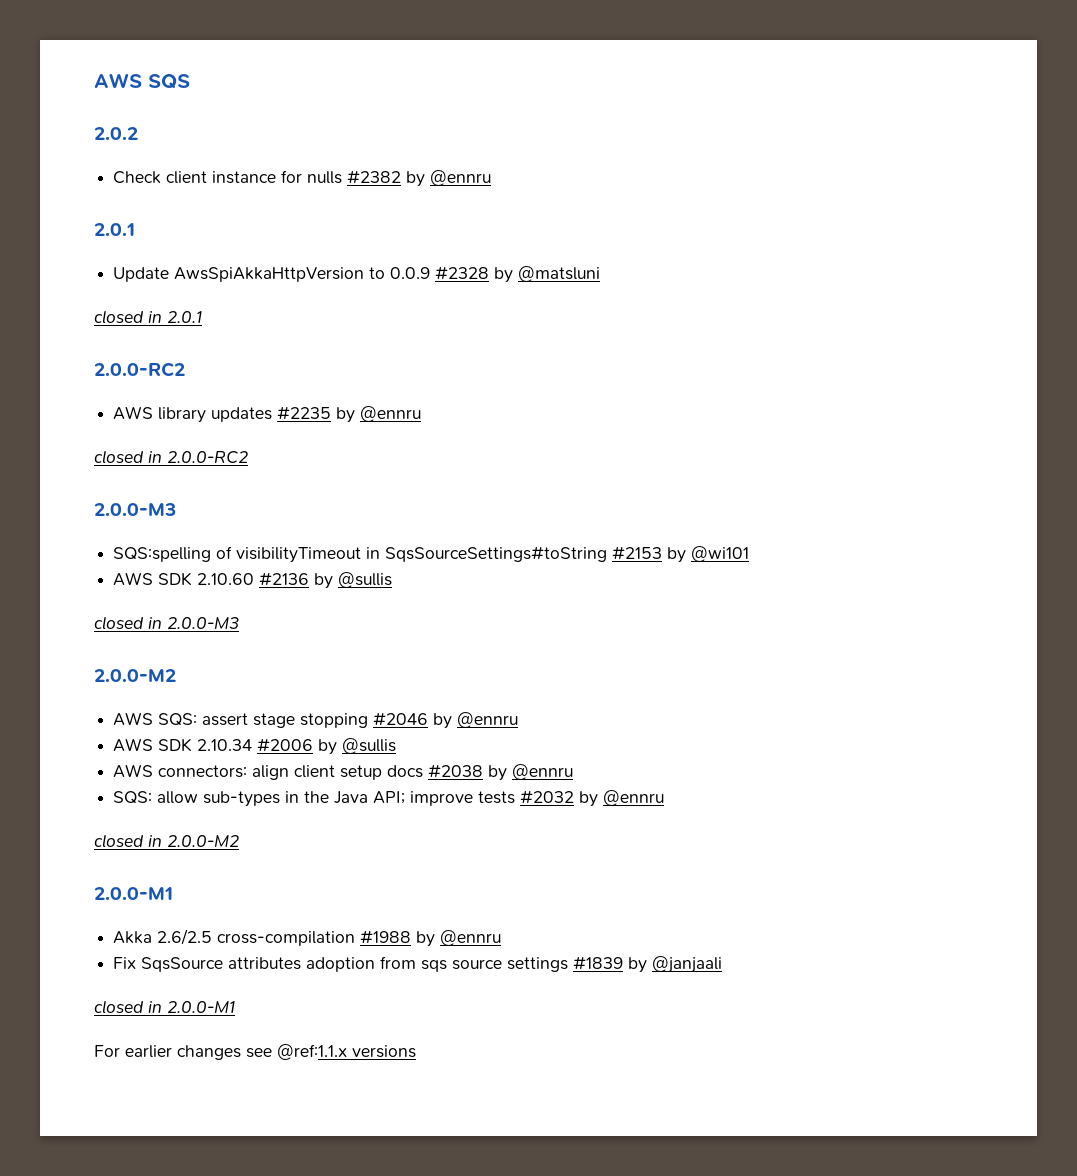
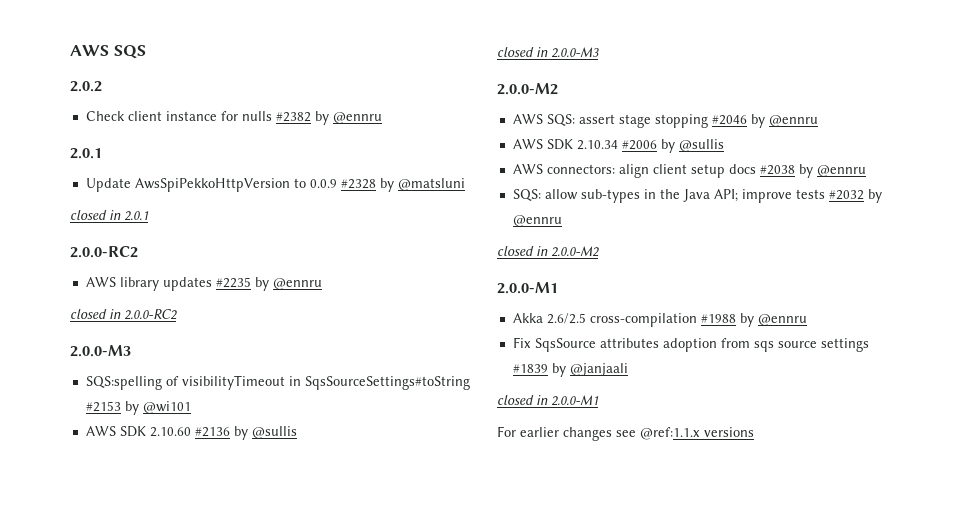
[174,267,365,282] AwsSpiAkkaHttpVersion -> [134,178,290,192] AwsSpiPekkoHttpVersion

